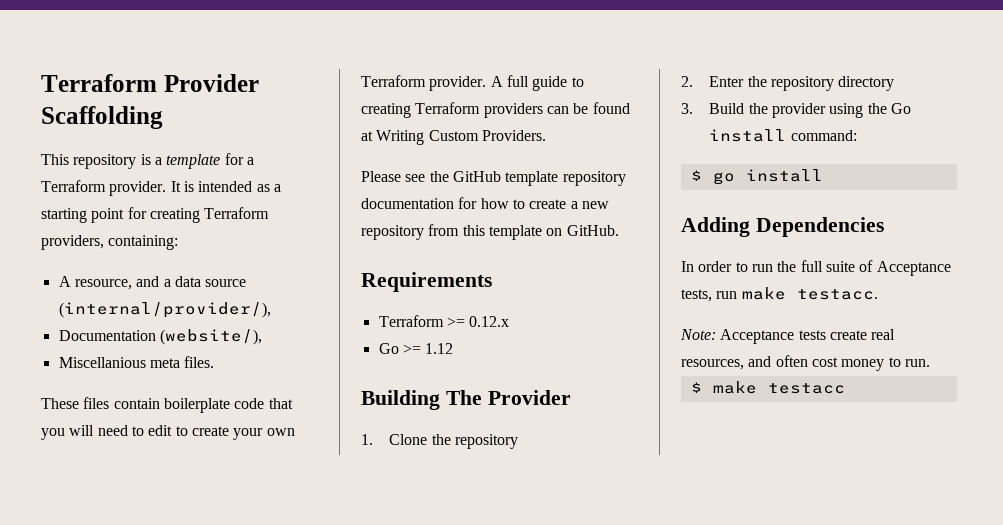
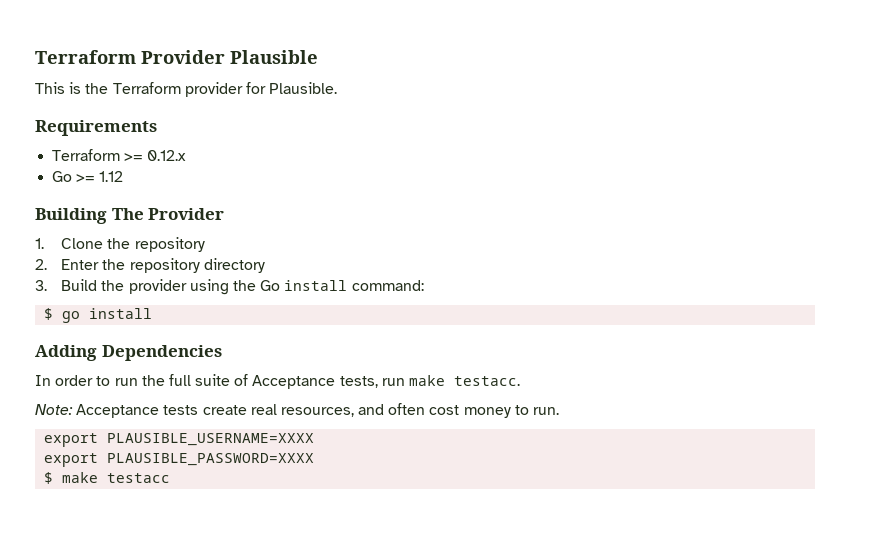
[41,106,163,129] Scaffolding -> [230,50,318,64] Plausible
[73,153,254,169] [41,180,281,196] [41,207,270,223] [41,235,179,250] [58,276,247,290] [58,302,271,318] [58,329,262,345] [58,356,215,368] [41,397,293,413] [41,425,295,440] [361,75,584,91] [361,102,630,118] [361,130,546,145] [361,171,626,186] [361,197,609,209] [361,224,619,240] repository is a template for a Terraform provider. It is intended as a starting point for creating Terraform providers, containing: // A resource, and a data source (internal/provider/), // Documentation (website/), // Miscellanious meta files. // These files contain boilerplate code that you will need to edit to create your own Terraform provider. A full guide to creating Terraform providers can be found at Writing Custom Providers. // Please see the GitHub template repository documentation for how to create a new repository from this template on GitHub. -> [69,82,338,97] is the Terraform provider for Plausible.
(930, 363) none -> [44,433,315,447] [44,453,315,467] // export PLAUSIBLE_USERNAME=XXXX // export PLAUSIBLE_PASSWORD=XXXX

